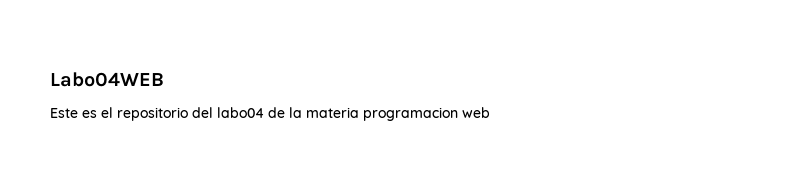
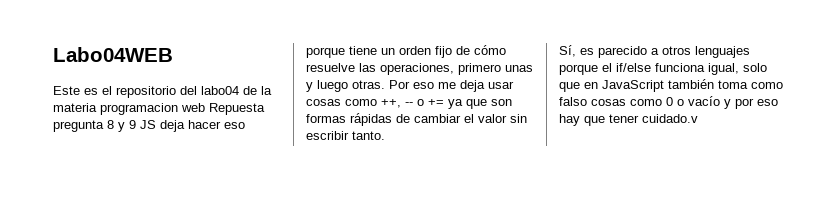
(490, 112) none -> [209,103,265,115] [53,120,245,132] [306,45,506,58] [306,63,533,75] [306,80,514,92] [306,99,512,109] [306,113,527,126] [306,131,385,140] [559,45,750,58] [559,63,767,75] [559,79,783,92] [559,96,778,109] [559,114,698,126] Repuesta pregunta 8 y 9 JS deja hacer eso porque tiene un orden fijo de cómo resuelve las operaciones, primero unas y luego otras. Por eso me deja usar cosas como ++, -- o += ya que son formas rápidas de cambiar el valor sin escribir tanto. // Sí, es parecido a otros lenguajes porque el if/else funciona igual, solo que en JavaScript también toma como falso cosas como 0 o vacío y por eso hay que tener cuidado.v

